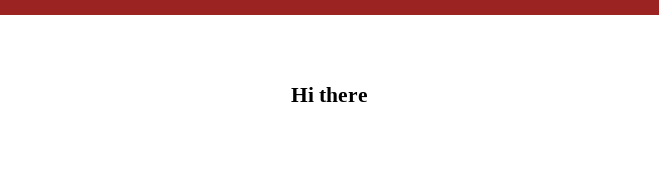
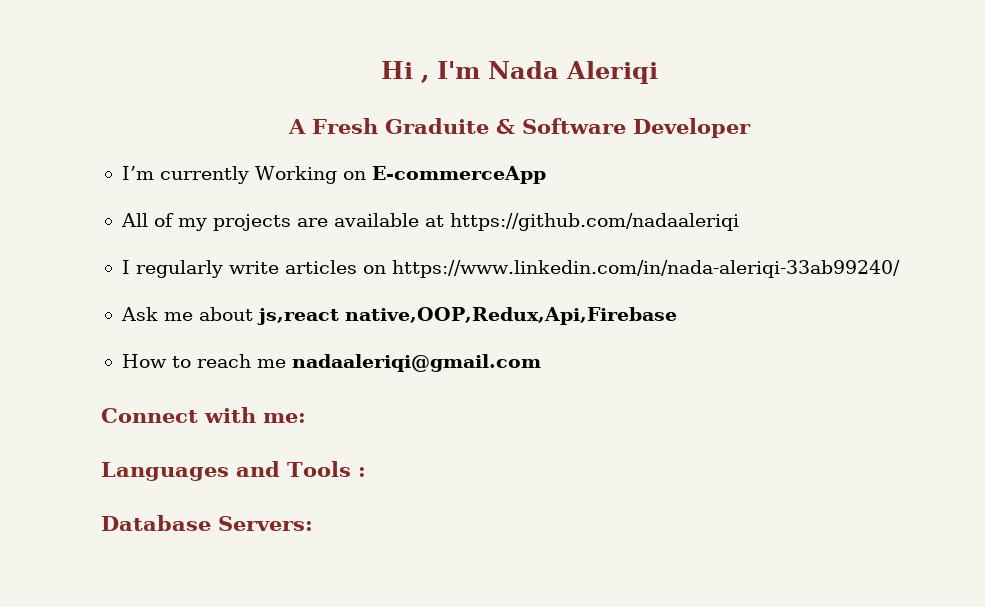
[319,87,369,102] there -> [421,61,658,84] [288,118,751,138] [121,166,546,184] [120,213,739,231] [121,260,900,278] [120,307,677,325] [121,354,541,372] [101,407,306,423] [101,461,366,481] [101,515,313,531] , I'm Nada Aleriqi // A Fresh Graduite & Software Developer // I’m currently Working on E-commerceApp // All of my projects are available at https://github.com/nadaaleriqi // I regularly write articles on https://www.linkedin.com/in/nada-aleriqi-33ab99240/ // Ask me about js,react native,OOP,Redux,Api,Firebase // How to reach me nadaaleriqi@gmail.com // Connect with me: // Languages and Tools : // Database Servers:

